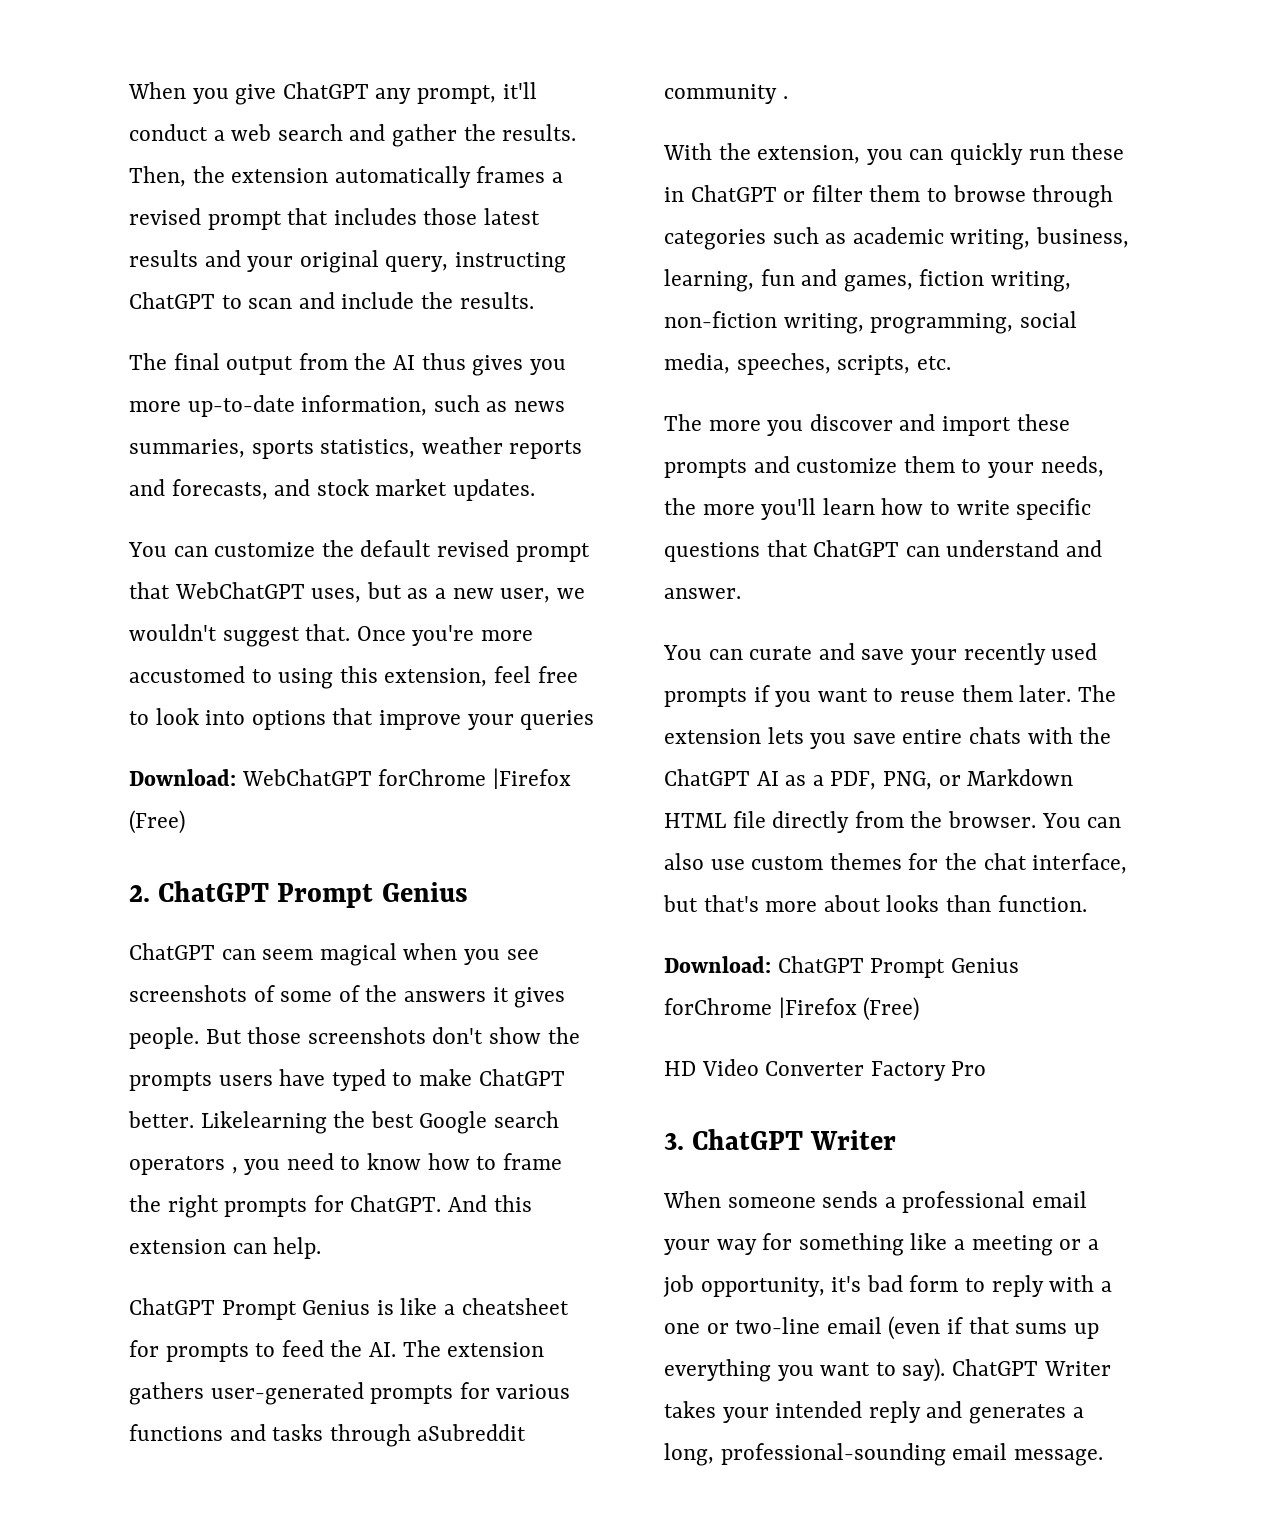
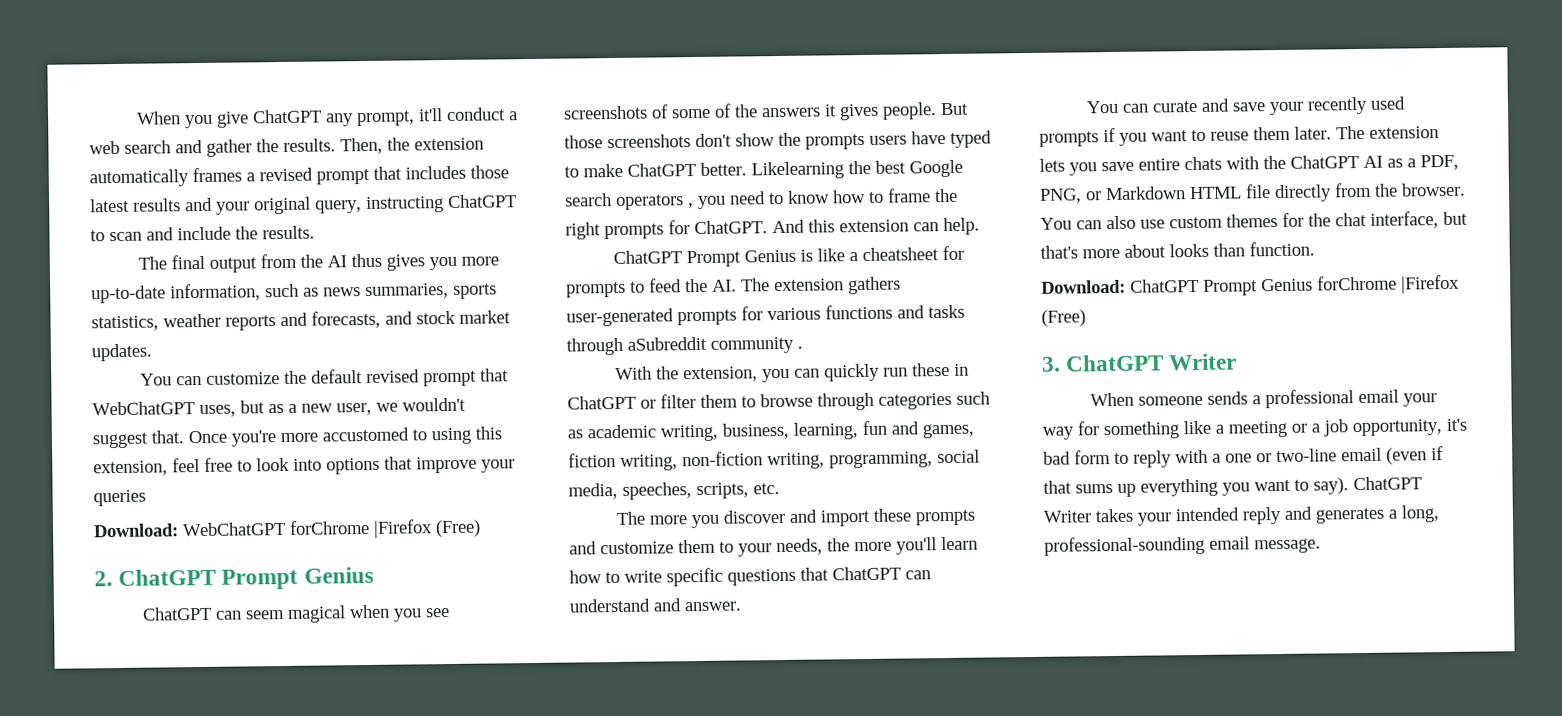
[664,1059,987,1081] // HD Video Converter Factory Pro -> (1086, 318) none

